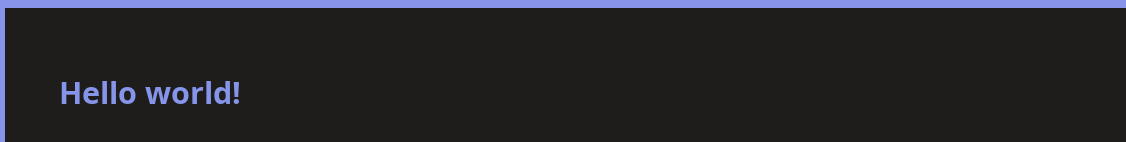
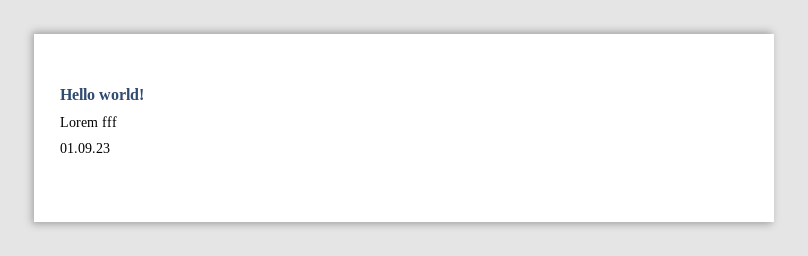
(242, 92) none -> [60,116,117,127] [60,143,110,153] // Lorem fff // 01.09.23

